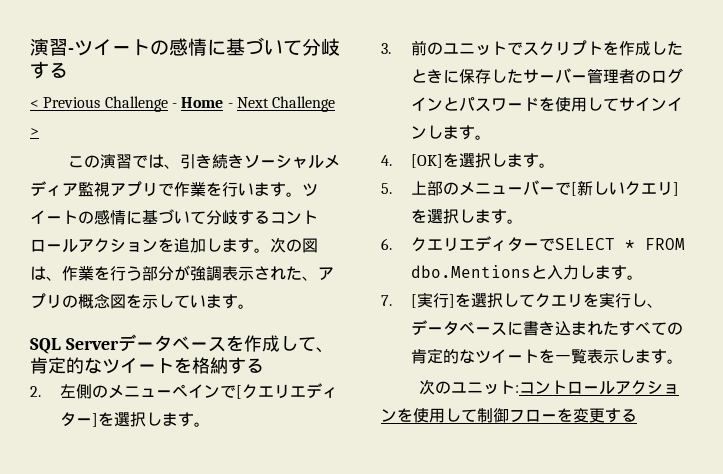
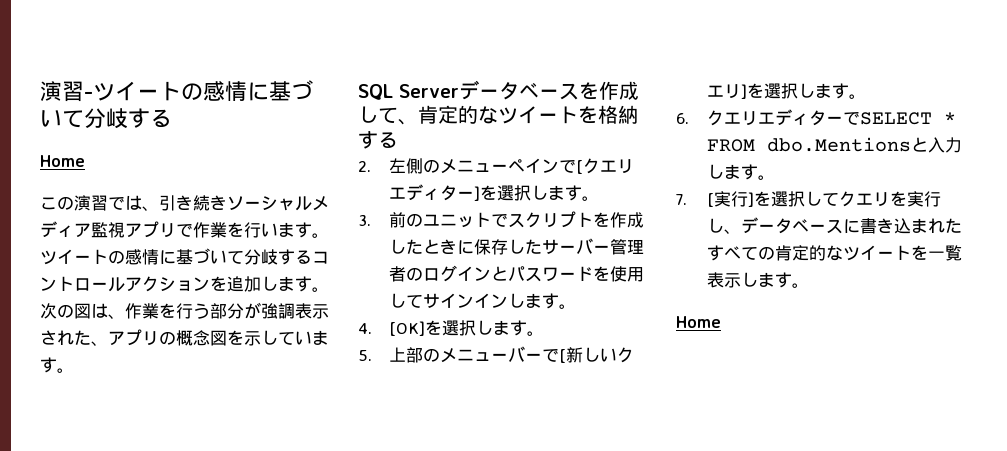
[30,96,336,112] [30,128,39,136] < Previous Challenge - Home - Next Challenge > -> [40,155,85,167] Home
[418,379,679,395] [381,408,637,423] 次のユニット:コントロールアクションを使用して制御フローを変更する -> [676,316,721,328] Home

